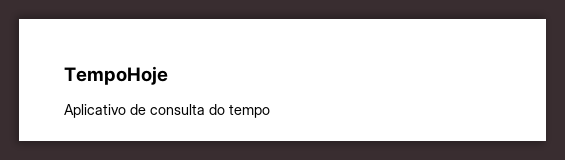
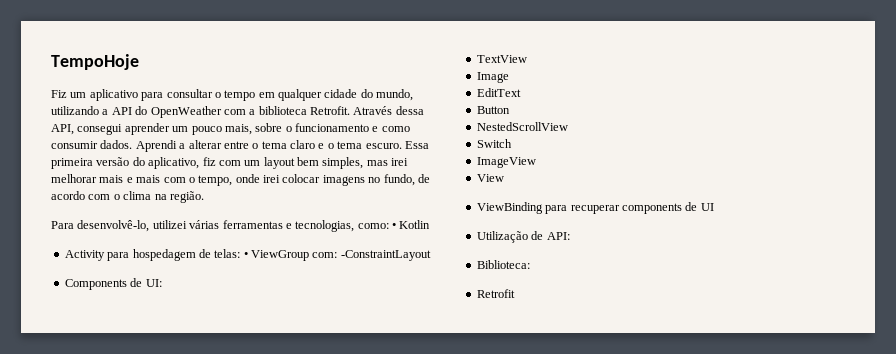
[64,104,270,118] Aplicativo de consulta do tempo -> [51,89,414,101] [51,106,424,118] [51,123,410,135] [51,140,429,152] [51,157,409,169] [51,174,430,186] [51,191,204,203] [51,220,431,232] [64,249,431,261] [64,278,162,290] [476,55,527,63] [476,72,509,83] [476,88,521,97] [476,106,510,114] [476,122,568,131] [476,139,512,148] [476,157,536,168] [476,174,504,182] [476,202,714,214] [476,231,570,243] [476,260,530,269] [476,289,515,298] Fiz um aplicativo para consultar o tempo em qualquer cidade do mundo, utilizando a API do OpenWeather com a biblioteca Retrofit. Através dessa API, consegui aprender um pouco mais, sobre o funcionamento e como consumir dados. Aprendi a alterar entre o tema claro e o tema escuro. Essa primeira versão do aplicativo, fiz com um layout bem simples, mas irei melhorar mais e mais com o tempo, onde irei colocar imagens no fundo, de acordo com o clima na região. // Para desenvolvê-lo, utilizei várias ferramentas e tecnologias, como: • Kotlin // Activity para hospedagem de telas: • ViewGroup com: -ConstraintLayout // Components de UI: // TextView // Image // EditText // Button // NestedScrollView // Switch // ImageView // View // ViewBinding para recuperar components de UI // Utilização de API: // Biblioteca: // Retrofit

